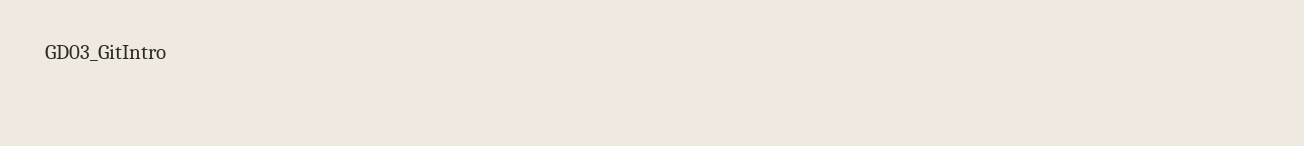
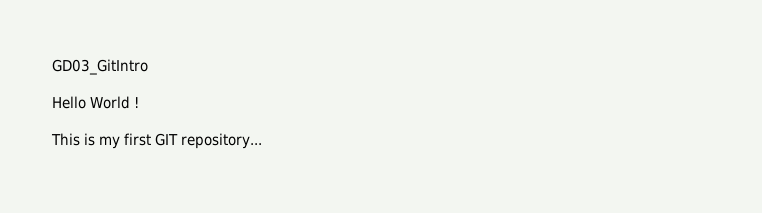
(166, 52) none -> [52,96,139,109] [51,133,262,149] // Hello World ! // This is my first GIT repository...

